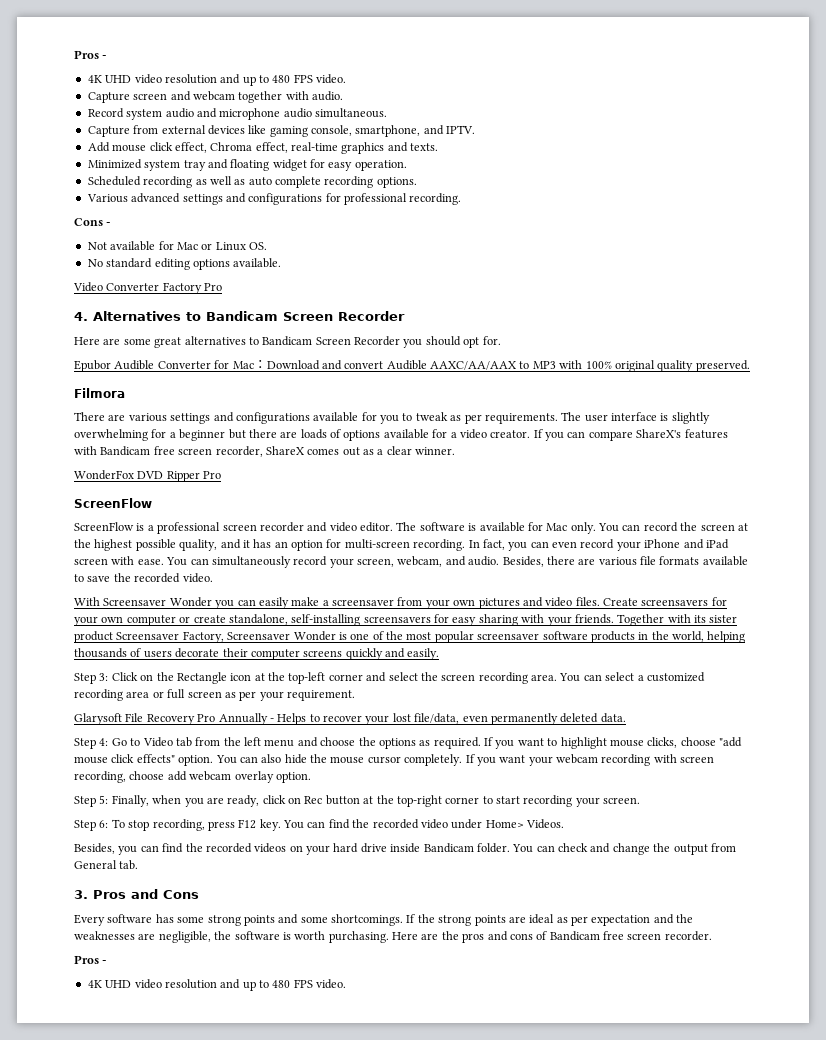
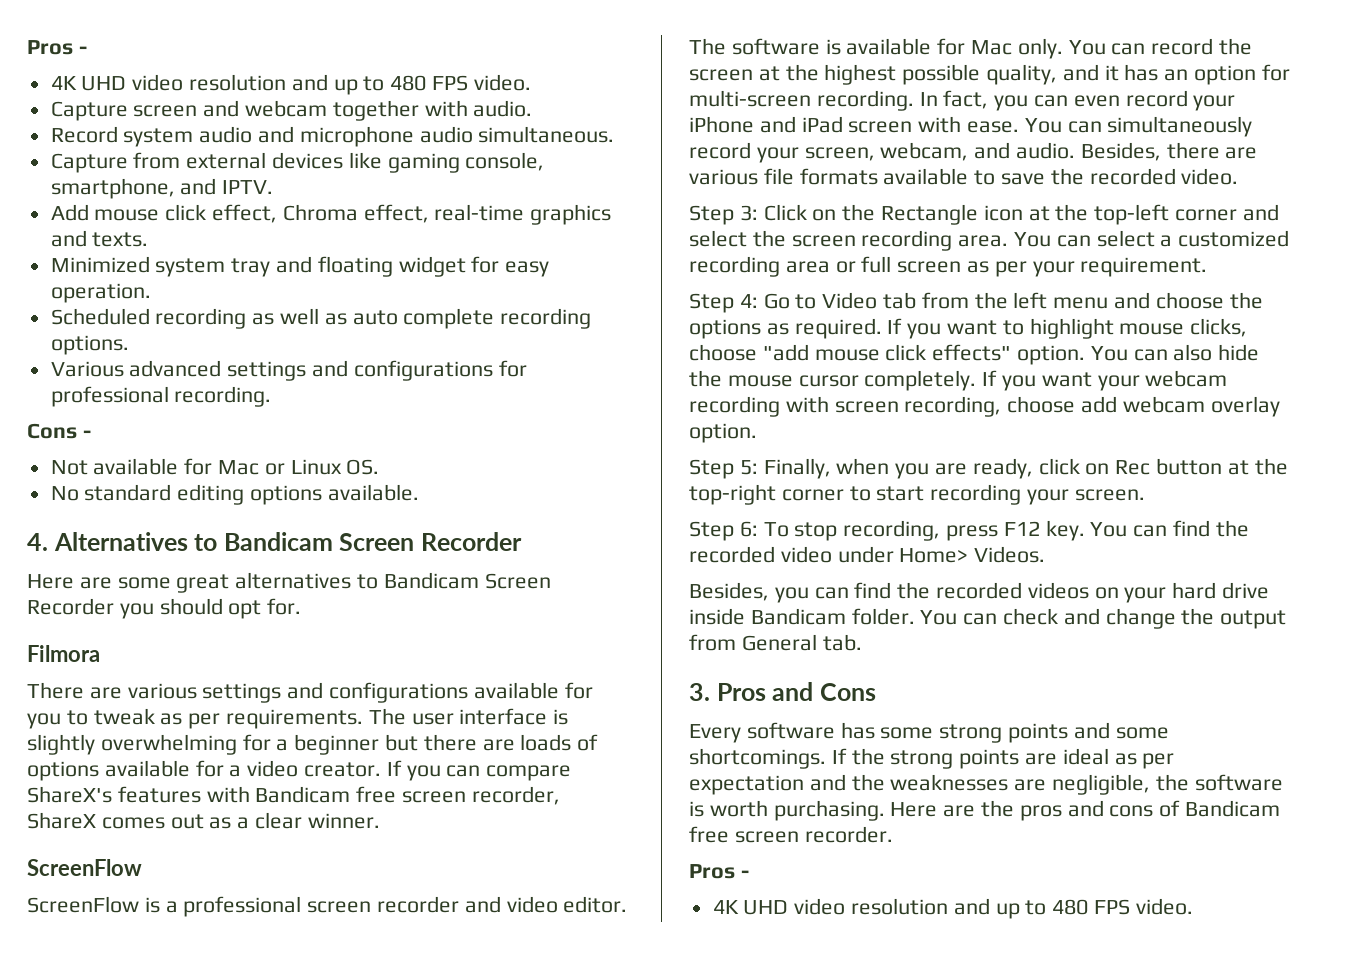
[73,282,223,294] // Video Converter Factory Pro -> (419, 492) none
[74,360,750,372] // Epubor Audible Converter for Mac：Download and convert Audible AAXC/AA/AAX to MP3 with 100% original quality preserved. -> (302, 606) none
[74,470,222,482] // WonderFox DVD Ripper Pro -> (380, 821) none
[74,597,727,609] [74,614,738,626] [74,631,746,643] [74,648,440,660] // With Screensaver Wonder you can easily make a screensaver from your own pictures and video files. Create screensavers for your own computer or create standalone, self-installing screensavers for easy sharing with your friends. Together with its sister product Screensaver Factory, Screensaver Wonder is one of the most popular screensaver software products in the world, helping thousands of users decorate their computer screens quickly and easily. -> (1239, 176) none
[74,713,626,725] // Glarysoft File Recovery Pro Annually - Helps to recover your lost file/data, even permanently deleted data. -> (1208, 267) none

